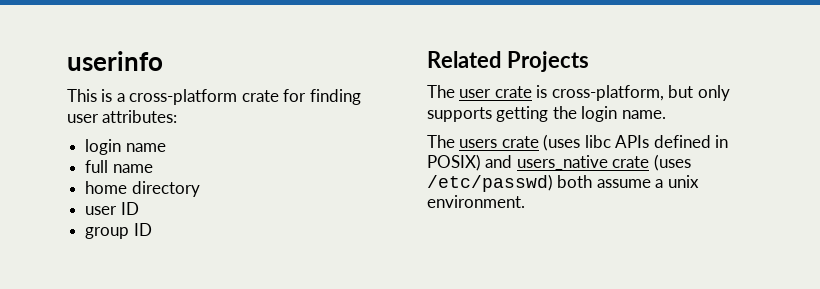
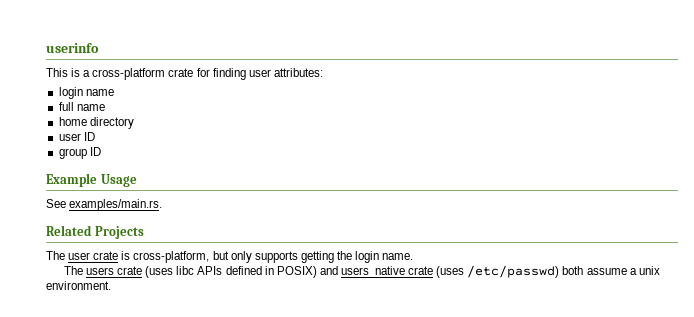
(152, 229) none -> [46,173,137,187] [46,199,163,211] // Example Usage // See examples/main.rs.

